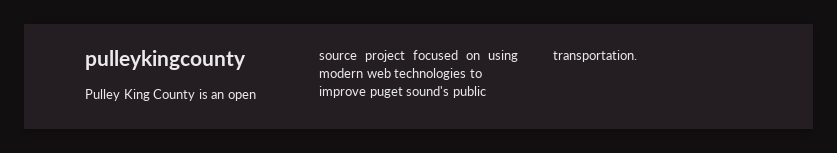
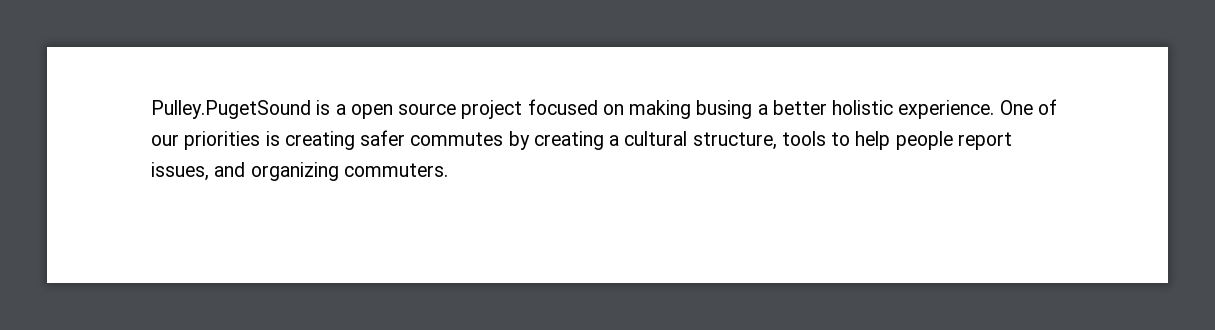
[85,50,246,70] [85,89,225,101] pulleykingcounty // Pulley King County is an -> [151,100,346,119] Pulley.PugetSound is a
[488,50,518,62] [319,68,482,80] [319,86,486,98] [553,50,637,62] using modern web technologies to improve puget sound's public transportation. -> [629,99,1057,119] [151,130,1012,150] [151,162,448,181] making busing a better holistic experience. One of our priorities is creating safer commutes by creating a cultural structure, tools to help people report issues, and organizing commuters.

